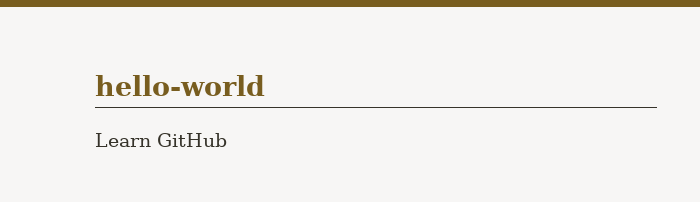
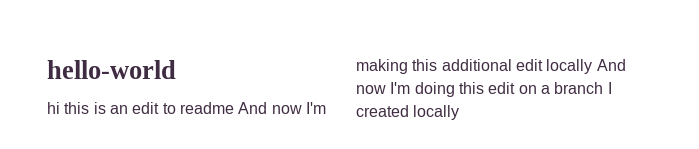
[95,133,227,147] Learn GitHub -> [47,102,326,114] [356,59,626,74] [356,82,612,97] [356,105,460,120] hi this is an edit to readme And now I'm making this additional edit locally And now I'm doing this edit on a branch I created locally

